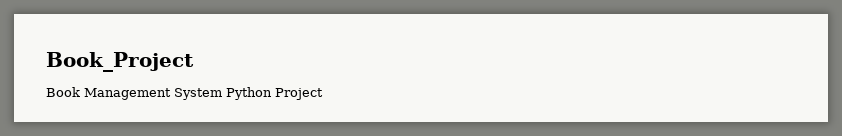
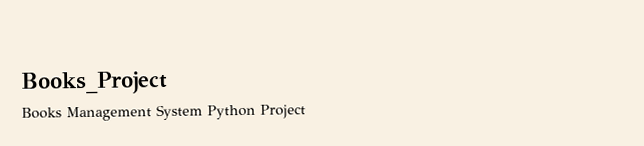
[46,52,194,72] [46,87,80,97] Book_Project // Book -> [20,70,168,95] [21,107,62,119] Books_Project // Books

